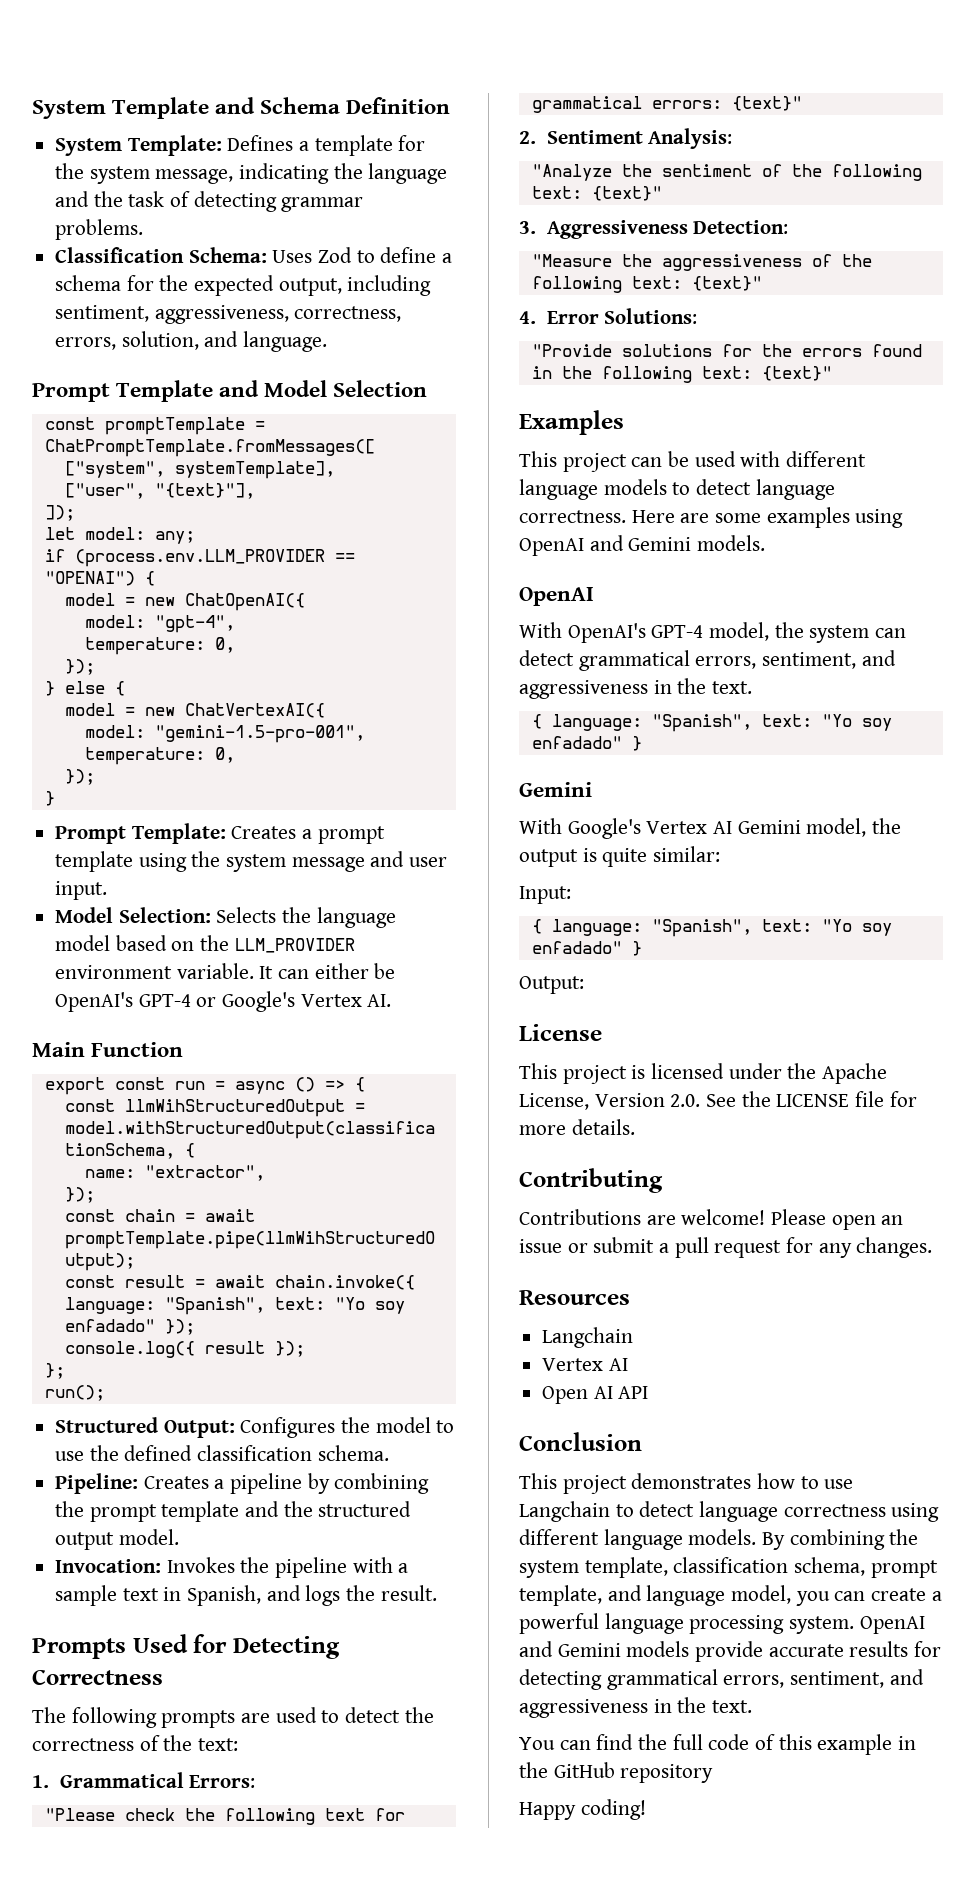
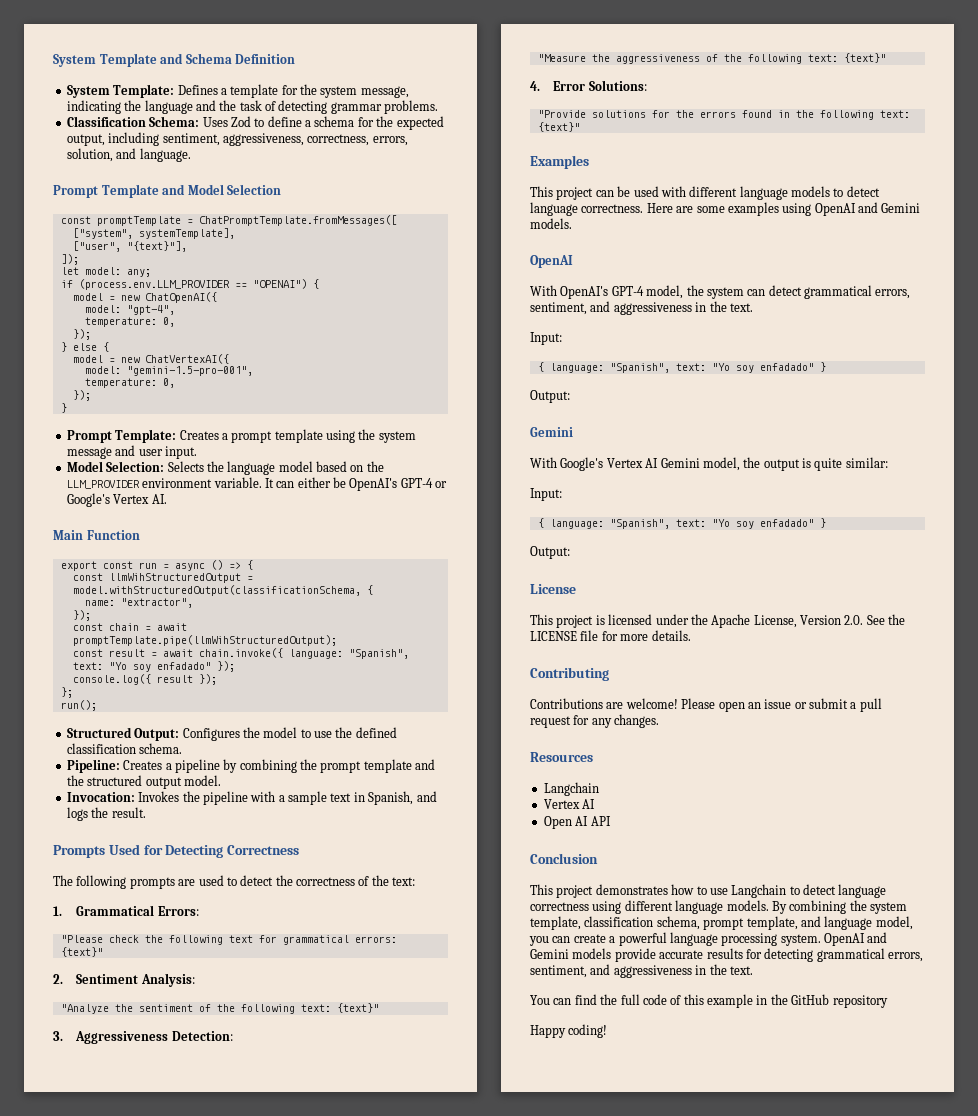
[531,714,892,732] [531,736,642,751] // { language: "Spanish", text: "Yo soy enfadado" } -> [530,332,562,345] [537,362,826,373] [530,390,570,403] // Input: // { language: "Spanish", text: "Yo soy enfadado" } // Output:

